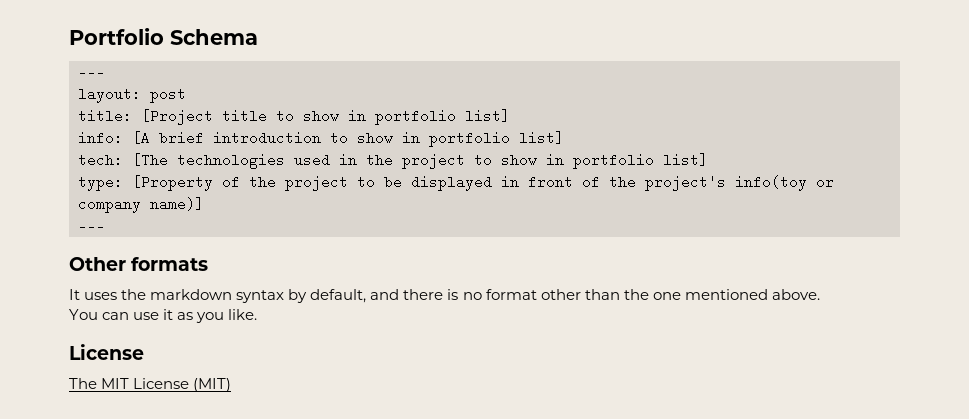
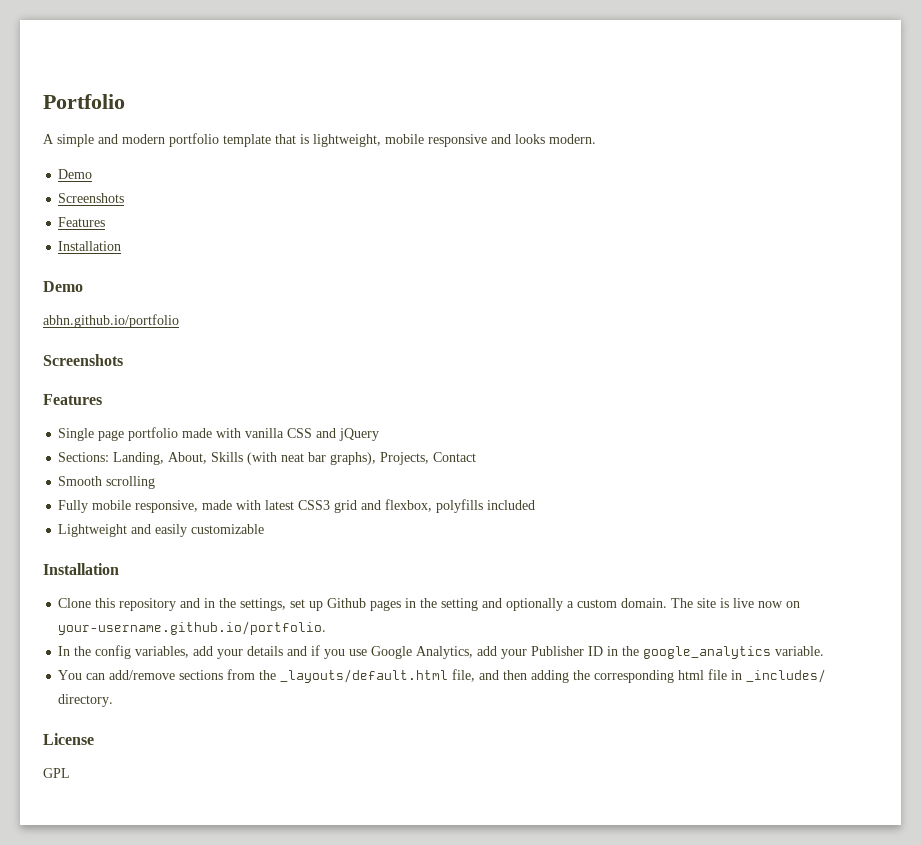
[170,29,258,45] [78,65,105,79] [78,87,186,103] [78,109,510,125] [78,131,564,147] [78,153,708,169] [78,175,834,191] [78,197,204,213] [78,219,105,233] [69,257,209,271] [69,289,820,303] [69,309,258,323] [69,344,144,360] [69,378,232,392] Schema // --- // layout: post // title: [Project title to show in portfolio list] // info: [A brief introduction to show in portfolio list] // tech: [The technologies used in the project to show in portfolio list] // type: [Property of the project to be displayed in front of the project's info(toy or company name)] // --- // Other formats // It uses the markdown syntax by default, and there is no format other than the one mentioned above. // You can use it as you like. // License // The MIT License (MIT) -> [43,133,596,147] [58,169,93,179] [58,193,125,203] [58,217,106,227] [58,241,122,251] [43,281,83,292] [43,314,179,328] [43,354,123,366] [43,394,102,405] [58,427,380,441] [58,452,477,465] [58,476,156,489] [58,499,536,513] [58,524,265,537] [43,563,119,575] [58,598,801,611] [58,621,327,635] [58,645,825,659] [58,669,827,683] [58,694,114,707] [43,733,94,745] [43,768,70,778] // A simple and modern portfolio template that is lightweight, mobile responsive and looks modern. // Demo // Screenshots // Features // Installation // Demo // abhn.github.io/portfolio // Screenshots // Features // Single page portfolio made with vanilla CSS and jQuery // Sections: Landing, About, Skills (with neat bar graphs), Projects, Contact // Smooth scrolling // Fully mobile responsive, made with latest CSS3 grid and flexbox, polyfills included // Lightweight and easily customizable // Installation // Clone this repository and in the settings, set up Github pages in the setting and optionally a custom domain. The site is live now on your-username.github.io/portfolio. // In the config variables, add your details and if you use Google Analytics, add your Publisher ID in the google_analytics variable. // You can add/remove sections from the _layouts/default.html file, and then adding the corresponding html file in _includes/ directory. // License // GPL

